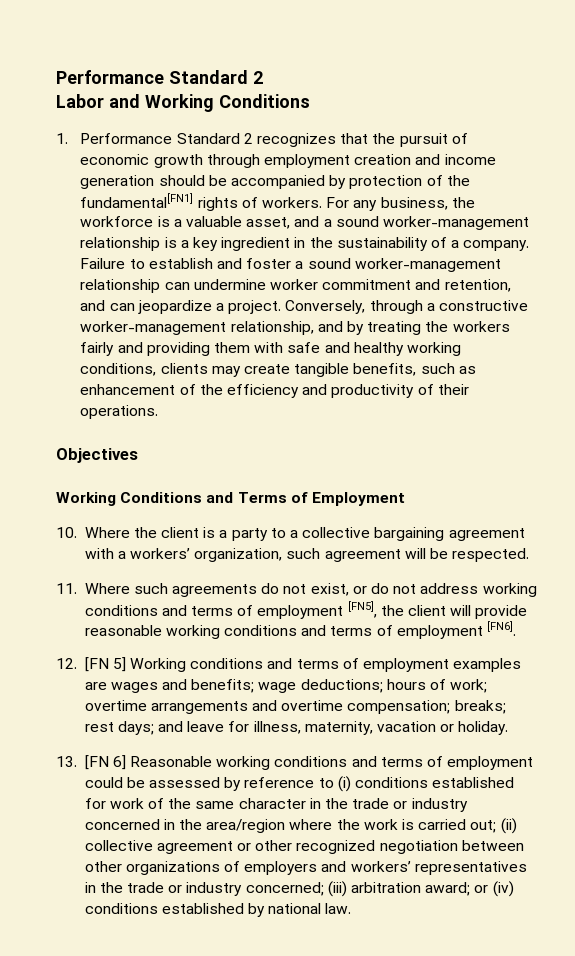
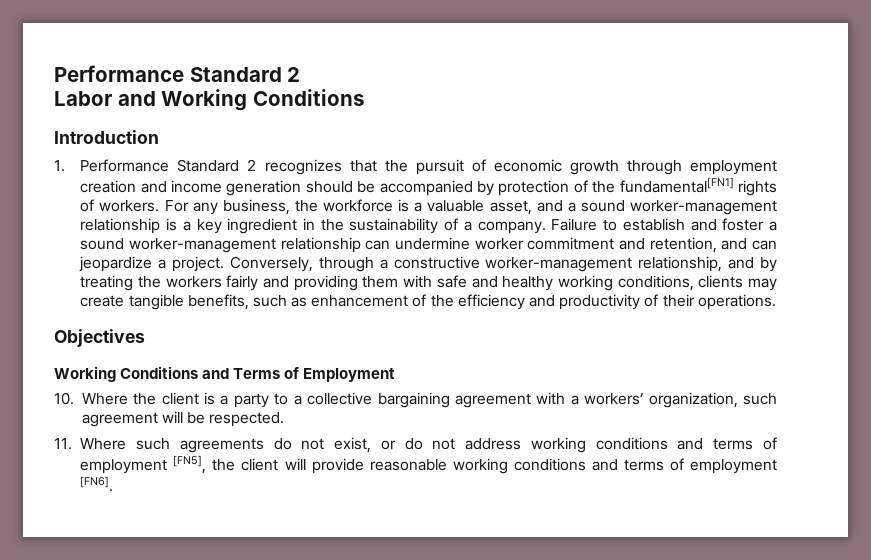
(310, 101) none -> [54,130,159,144] // Introduction
[56,657,522,672] [84,679,488,693] [84,700,506,714] [84,721,509,735] [56,755,534,770] [84,776,515,792] [84,798,468,812] [84,818,517,834] [84,840,524,854] [84,861,527,875] [84,881,514,897] [84,903,352,917] // 12. [FN 5] Working conditions and terms of employment examples are wages and benefits; wage deductions; hours of work; overtime arrangements and overtime compensation; breaks; rest days; and leave for illness, maternity, vacation or holiday. // 13. [FN 6] Reasonable working conditions and terms of employment could be assessed by reference to (i) conditions established for work of the same character in the trade or industry concerned in the area/region where the work is carried out; (ii) collective agreement or other recognized negotiation between other organizations of employers and workers’ representatives in the trade or industry concerned; (iii) arbitration award; or (iv) conditions established by national law. -> (114, 484) none

